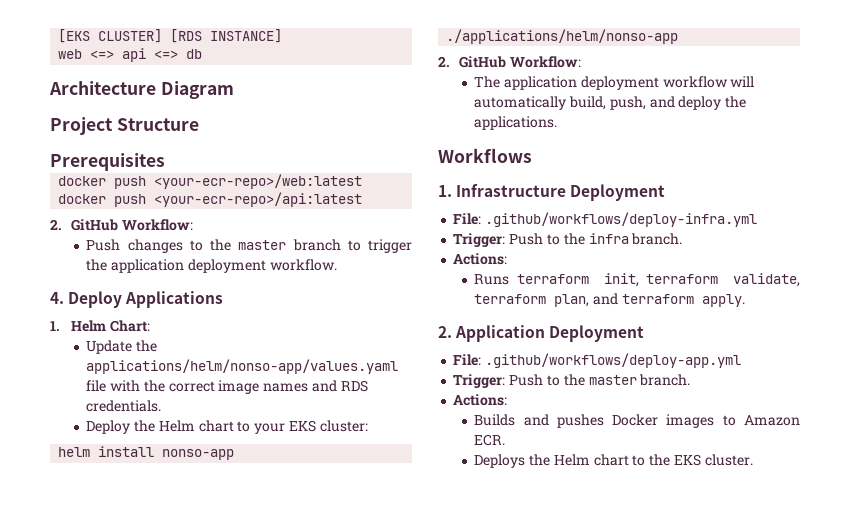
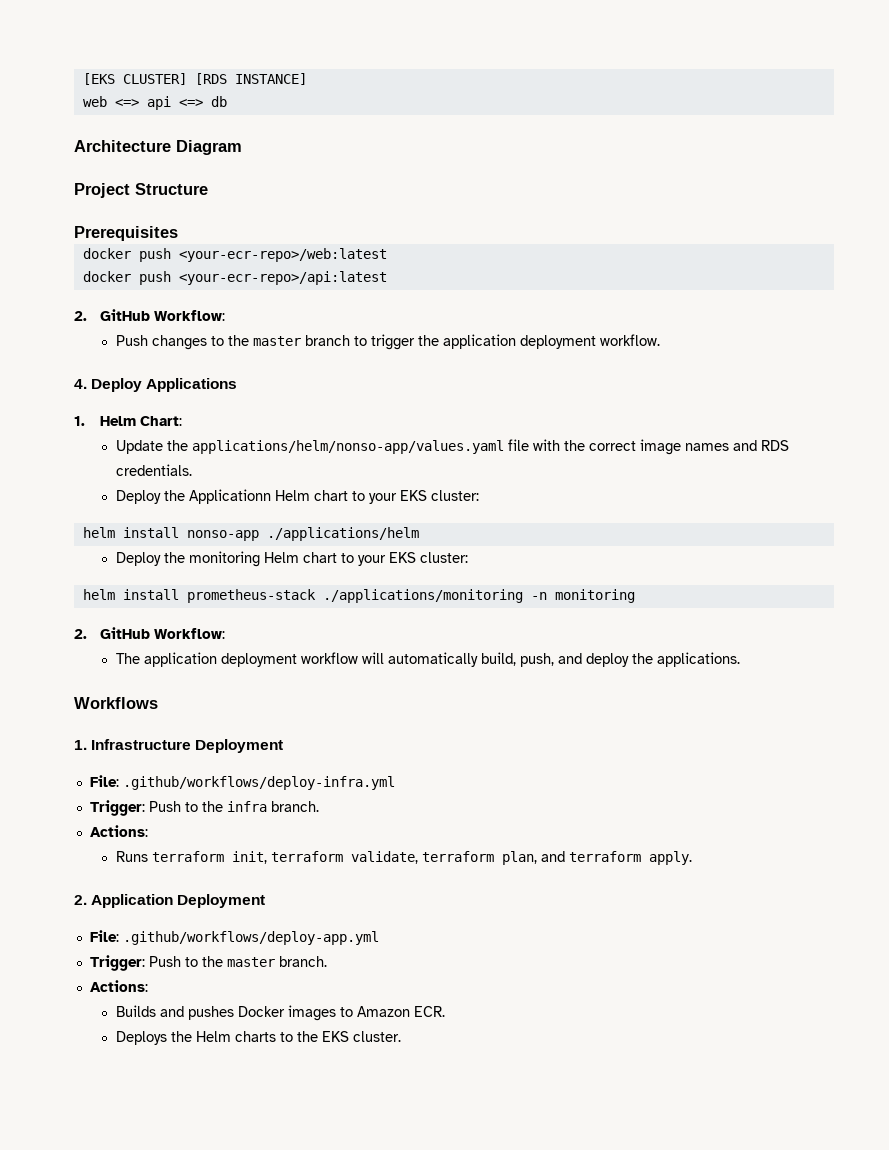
(156, 426) none -> [188,489,271,504] Applicationn
[446,29,679,44] ./applications/helm/nonso-app -> [266,527,419,541] [115,551,468,567] [82,589,635,603] ./applications/helm // Deploy the monitoring Helm chart to your EKS cluster: // helm install prometheus-stack ./applications/monitoring -n monitoring
[593,454,629,466] chart -> [234,1031,276,1042] charts

